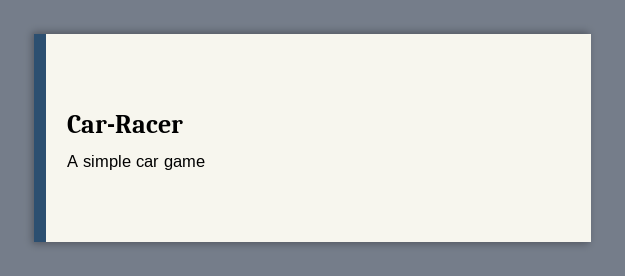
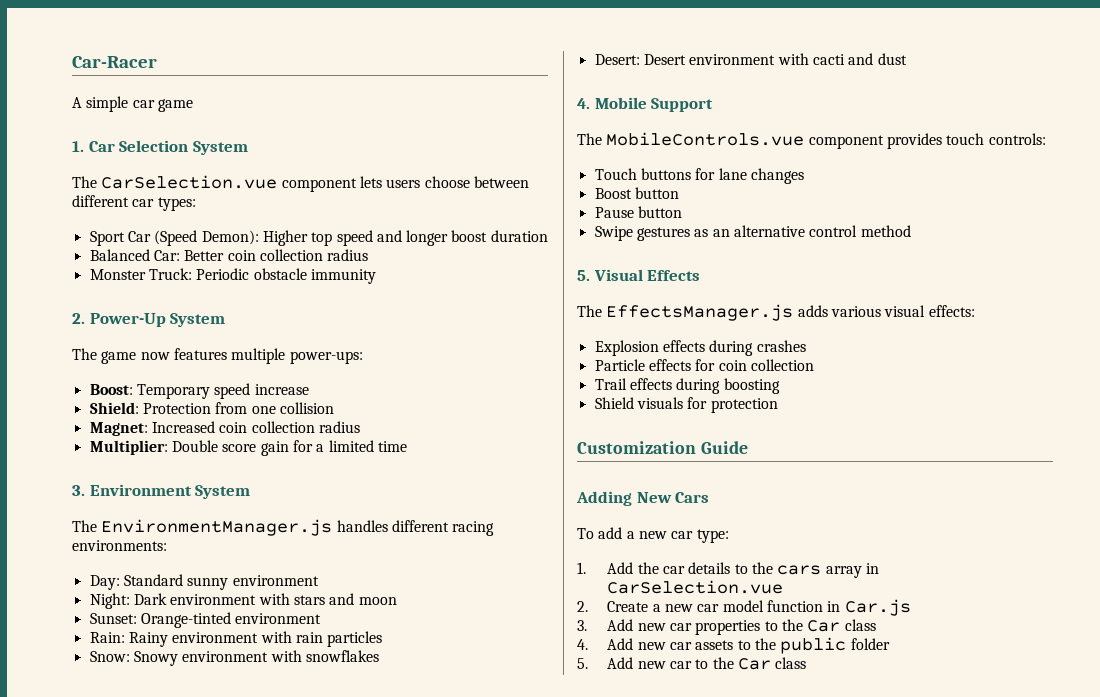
(205, 164) none -> [72,140,248,155] [72,175,529,192] [72,195,196,211] [89,230,548,246] [89,249,369,261] [89,268,376,284] [72,313,226,327] [72,348,363,364] [89,383,309,399] [89,402,334,414] [89,421,360,436] [89,440,407,456] [72,484,251,499] [72,519,495,536] [72,540,167,551] [89,574,319,590] [89,593,397,609] [89,612,322,628] [89,631,383,647] [89,650,379,666] [594,53,907,65] [577,97,714,112] [577,132,1046,149] [594,168,804,184] [594,187,679,199] [594,206,682,218] [594,225,911,241] [577,269,701,281] [577,304,975,321] [594,340,806,356] [594,359,814,371] [594,378,780,394] [594,397,778,413] [577,441,748,454] [576,491,710,506] [577,527,729,543] [577,562,879,578] [607,580,784,594] [577,599,911,616] [577,619,876,635] [577,637,890,654] [577,657,807,670] // 1. Car Selection System // The CarSelection.vue component lets users choose between different car types: // Sport Car (Speed Demon): Higher top speed and longer boost duration // Balanced Car: Better coin collection radius // Monster Truck: Periodic obstacle immunity // 2. Power-Up System // The game now features multiple power-ups: // Boost: Temporary speed increase // Shield: Protection from one collision // Magnet: Increased coin collection radius // Multiplier: Double score gain for a limited time // 3. Environment System // The EnvironmentManager.js handles different racing environments: // Day: Standard sunny environment // Night: Dark environment with stars and moon // Sunset: Orange-tinted environment // Rain: Rainy environment with rain particles // Snow: Snowy environment with snowflakes // Desert: Desert environment with cacti and dust // 4. Mobile Support // The MobileControls.vue component provides touch controls: // Touch buttons for lane changes // Boost button // Pause button // Swipe gestures as an alternative control method // 5. Visual Effects // The EffectsManager.js adds various visual effects: // Explosion effects during crashes // Particle effects for coin collection // Trail effects during boosting // Shield visuals for protection // Customization Guide // Adding New Cars // To add a new car type: // 1. Add the car details to the cars array in CarSelection.vue // 2. Create a new car model function in Car.js // 3. Add new car properties to the Car class // 4. Add new car assets to the public folder // 5. Add new car to the Car class

